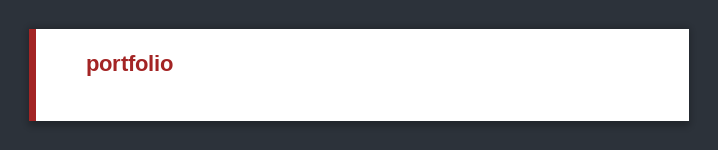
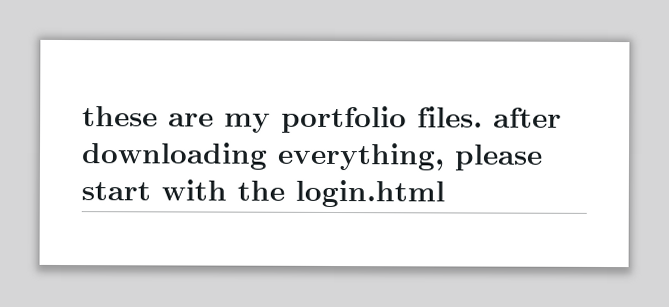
[86,55,173,76] portfolio -> [82,105,562,134] [81,142,543,171] [81,179,445,208] these are my portfolio files. after downloading everything, please start with the login.html

